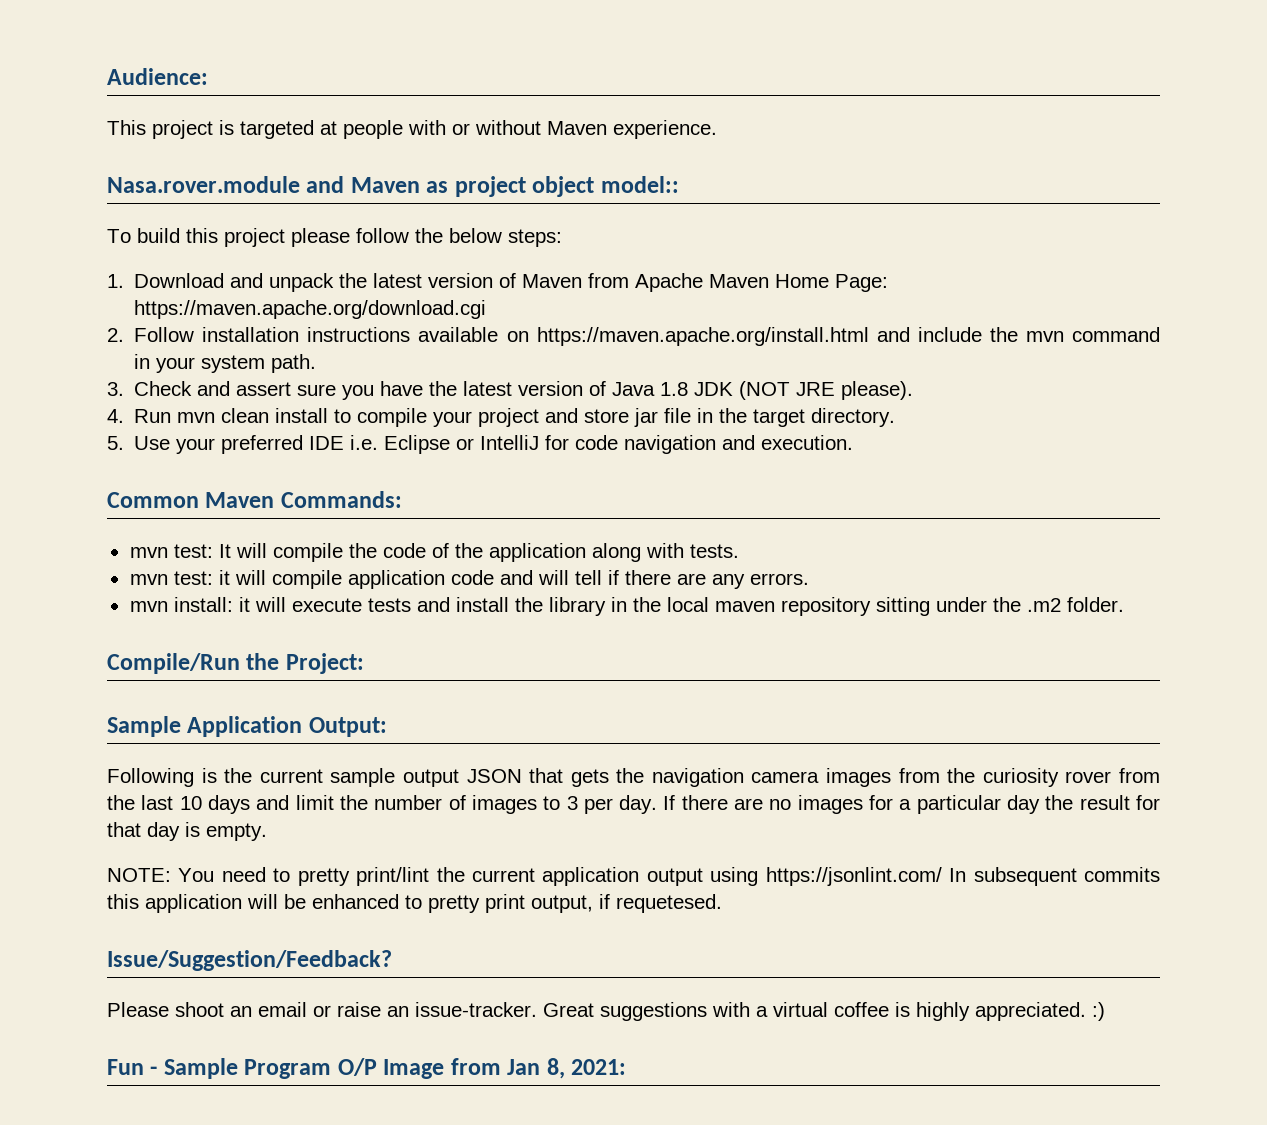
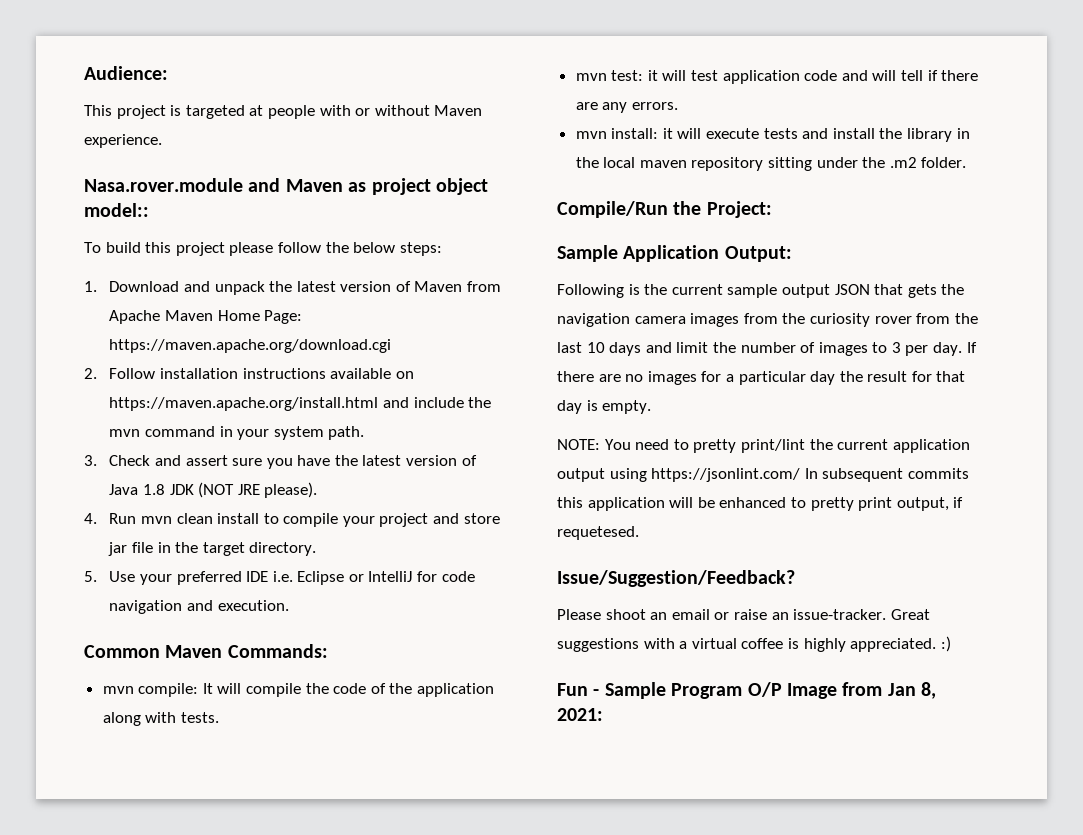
[173,544,213,558] test: -> [138,683,199,697] compile:
[271,570,342,589] compile -> [691,70,719,81] test

